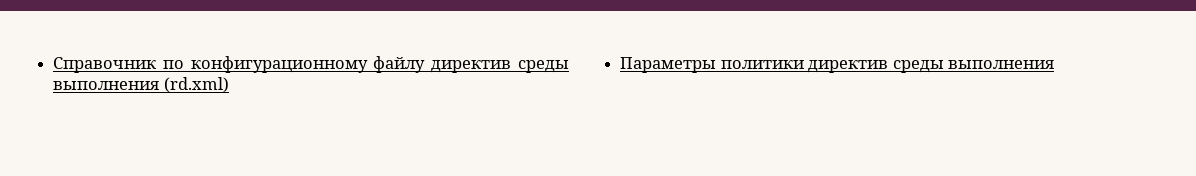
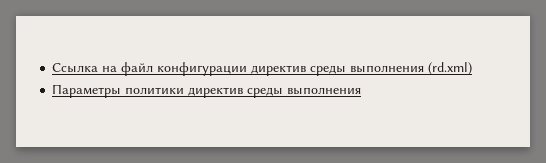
[53,56,426,73] Справочник по конфигурационному файлу -> [52,62,248,76] Ссылка на файл конфигурации

